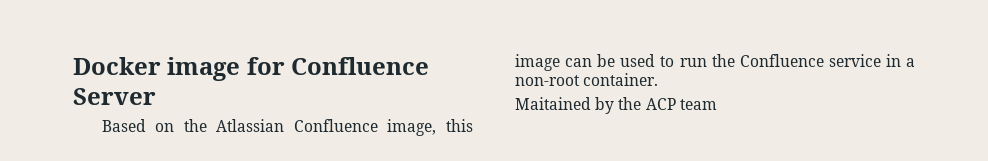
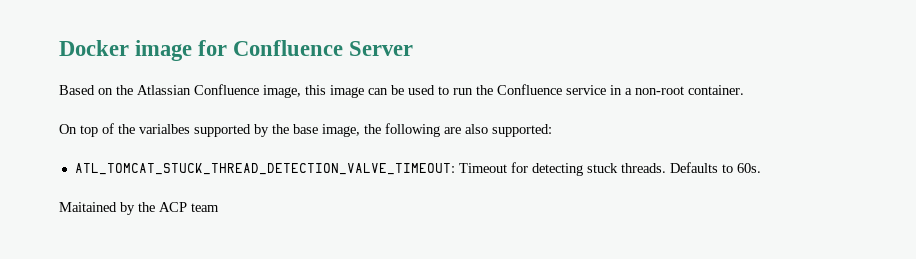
(659, 79) none -> [59,123,552,137] [74,162,761,176] // On top of the varialbes supported by the base image, the following are also supported: // ATL_TOMCAT_STUCK_THREAD_DETECTION_VALVE_TIMEOUT: Timeout for detecting stuck threads. Defaults to 60s.

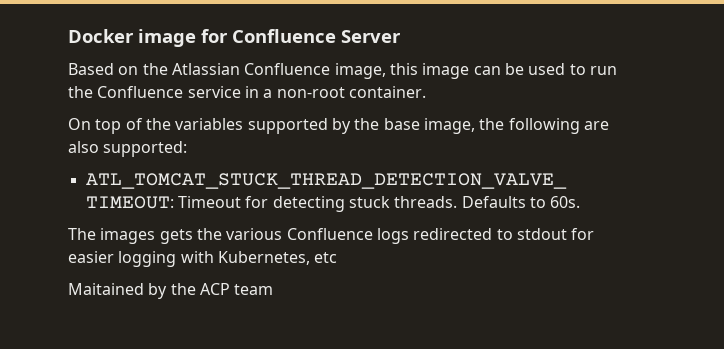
[139,124,190,134] varialbes -> [175,118,244,130] variables
(761, 168) none -> [68,228,595,244] [68,251,338,267] // The images gets the various Confluence logs redirected to stdout for easier logging with Kubernetes, etc

